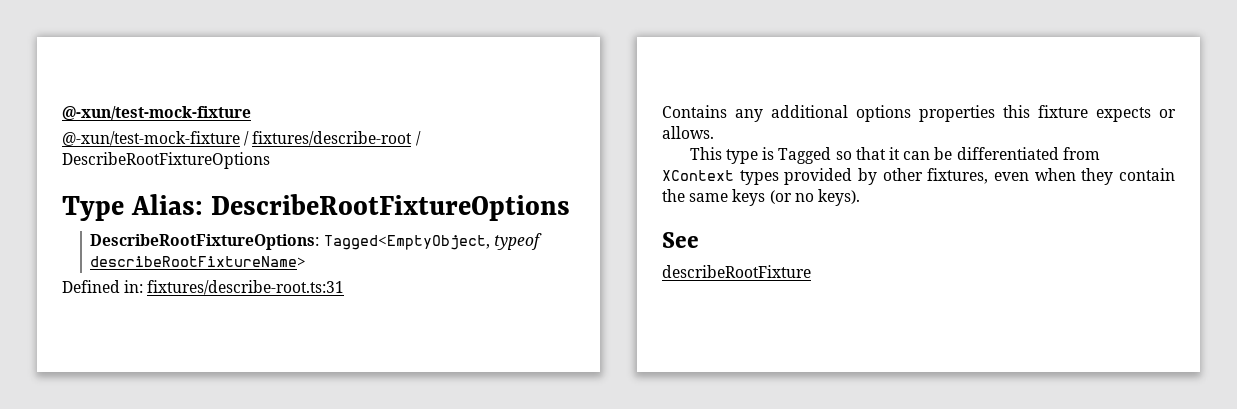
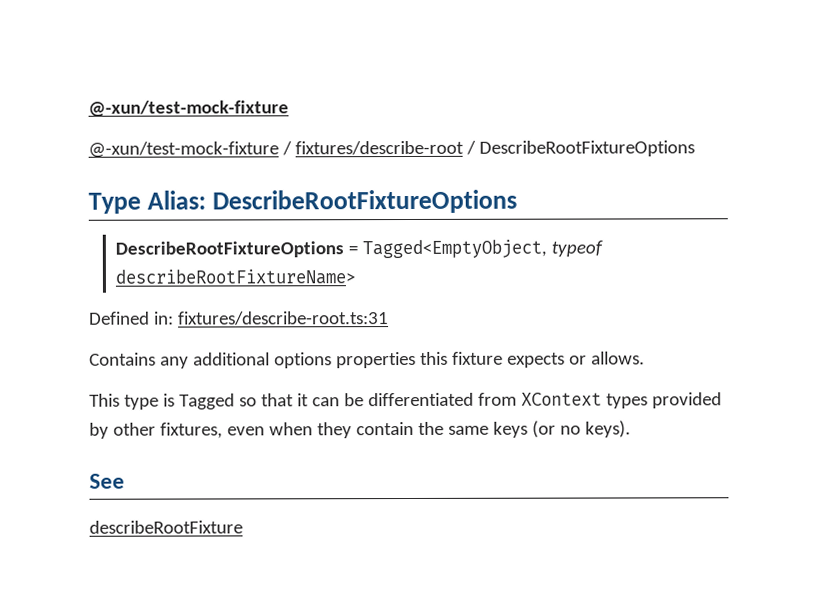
[90,234,320,250] DescribeRootFixtureOptions: -> [115,241,359,258] DescribeRootFixtureOptions =

